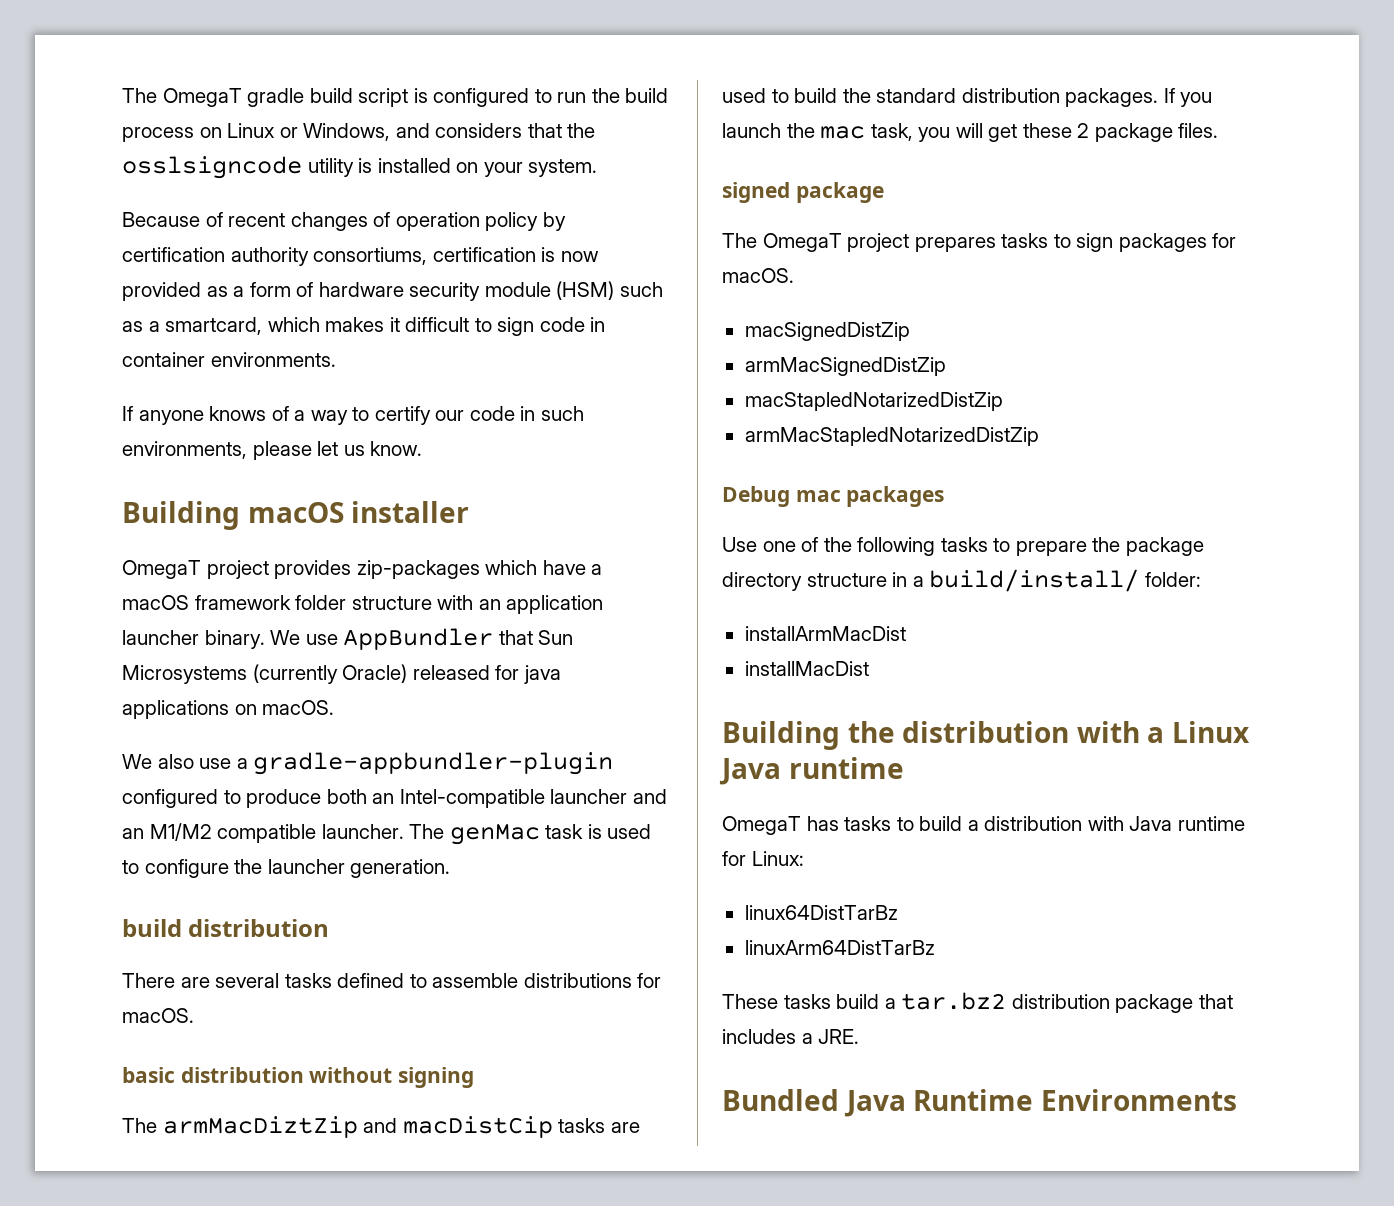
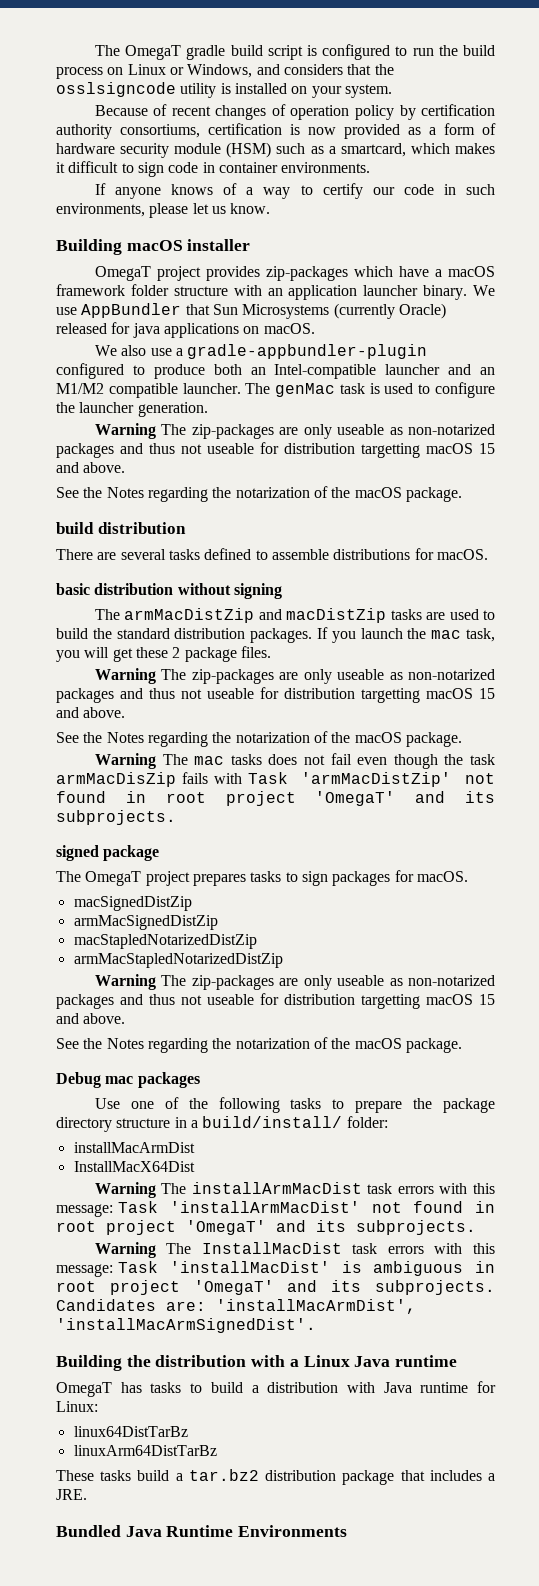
(451, 868) none -> [94,423,495,439] [56,442,495,458] [56,462,126,473] [56,486,462,502] // Warning The zip-packages are only useable as non-notarized packages and thus not useable for distribution targetting macOS 15 and above. // See the Notes regarding the notarization of the macOS package.
[162,1116,553,1138] armMacDiztZip and macDistCip -> [124,608,387,623] armMacDistZip and macDistZip
(1219, 130) none -> [94,668,495,684] [56,687,495,703] [56,707,126,718] [56,731,462,747] [94,753,496,769] [56,772,495,787] [56,791,495,806] [56,810,176,825] // Warning The zip-packages are only useable as non-notarized packages and thus not useable for distribution targetting macOS 15 and above. // See the Notes regarding the notarization of the macOS package. // Warning The mac tasks does not fail even though the task armMacDisZip fails with Task 'armMacDistZip' not found in root project 'OmegaT' and its subprojects.
(1039, 436) none -> [94,974,495,990] [56,993,495,1009] [56,1013,126,1024] [56,1037,462,1053] // Warning The zip-packages are only useable as non-notarized packages and thus not useable for distribution targetting macOS 15 and above. // See the Notes regarding the notarization of the macOS package.
[744,626,906,641] [744,661,869,676] installArmMacDist // installMacDist -> [73,1142,195,1153] [73,1161,195,1172] [94,1182,495,1198] [56,1201,496,1217] [56,1220,476,1235] [94,1242,495,1258] [56,1261,496,1277] [56,1280,496,1295] [56,1299,416,1314] [56,1318,316,1333] installMacArmDist // InstallMacX64Dist // Warning The installArmMacDist task errors with this message: Task 'installArmMacDist' not found in root project 'OmegaT' and its subprojects. // Warning The InstallMacDist task errors with this message: Task 'installMacDist' is ambiguous in root project 'OmegaT' and its subprojects. Candidates are: 'installMacArmDist', 'installMacArmSignedDist'.

